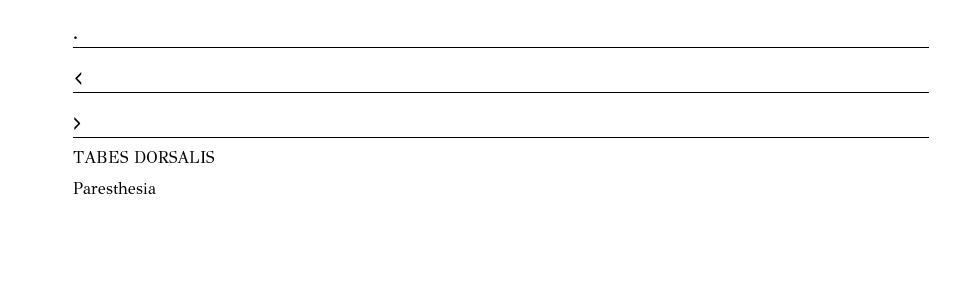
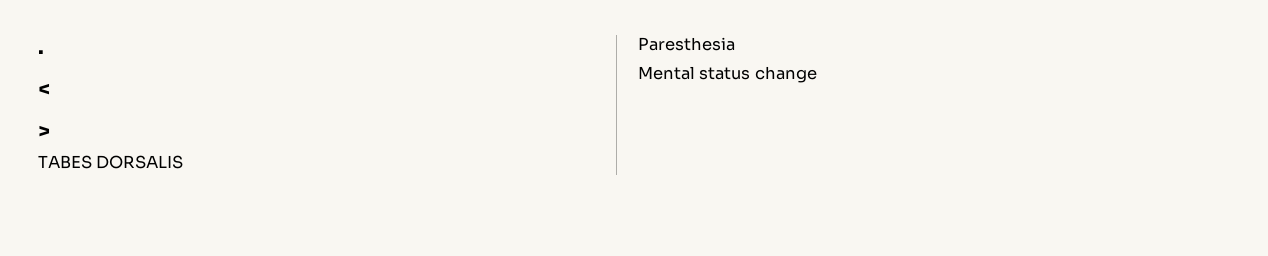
(156, 188) none -> [638,66,817,83] // Mental status change

